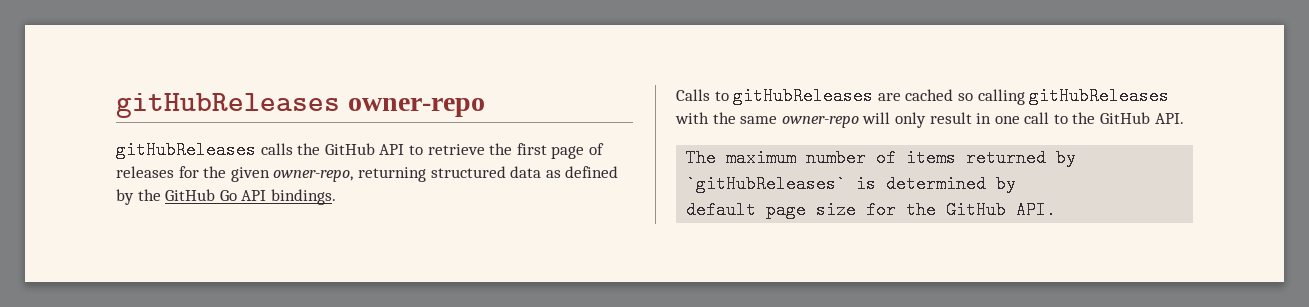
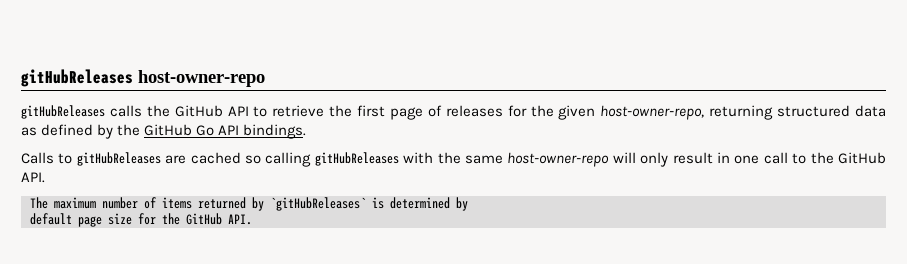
[116,93,485,118] gitHubReleases owner-repo -> [21,69,265,87] gitHubReleases host-owner-repo
[273,170,354,182] owner-repo, -> [600,105,705,120] host-owner-repo,
[781,116,859,128] owner-repo -> [507,152,610,167] host-owner-repo

